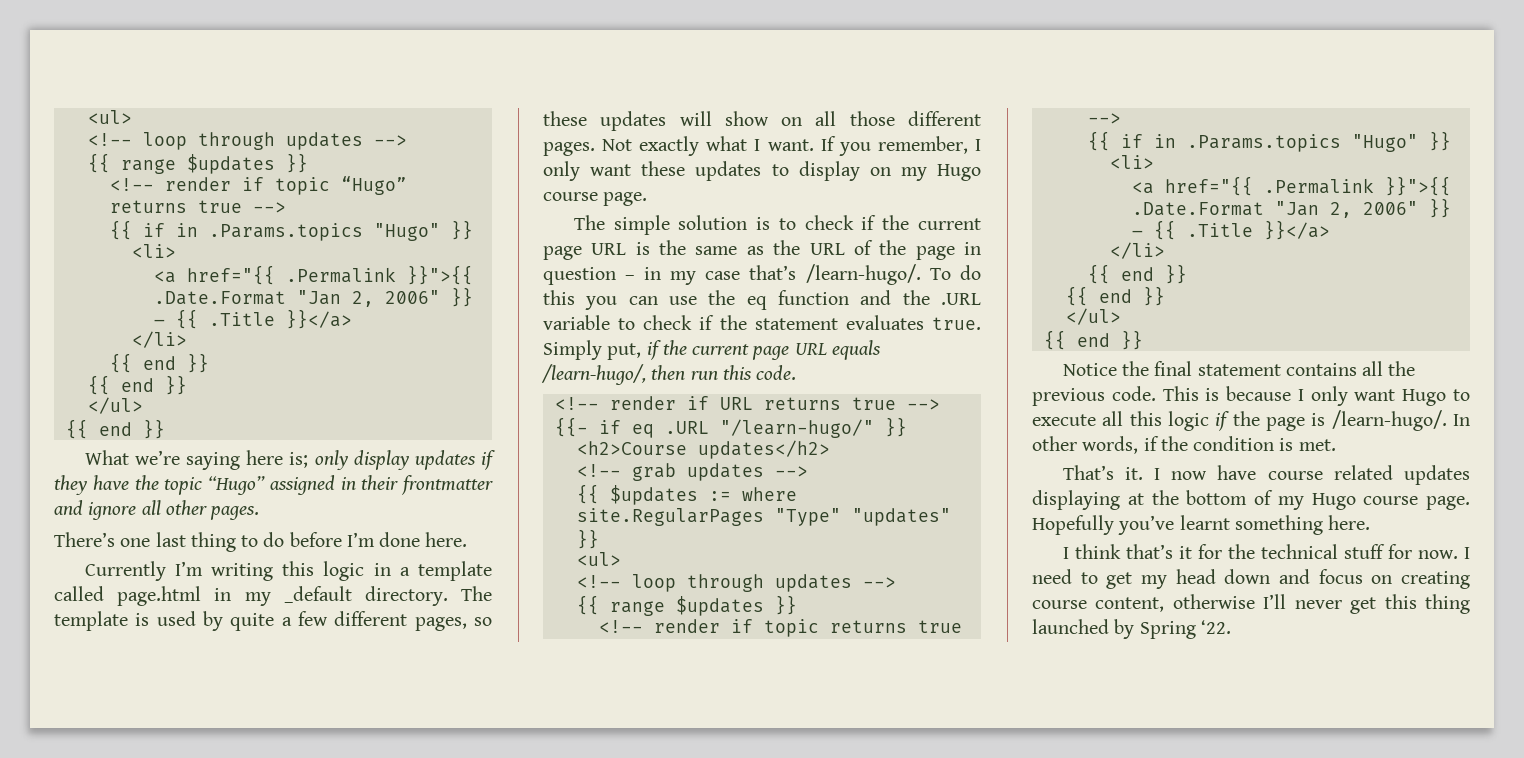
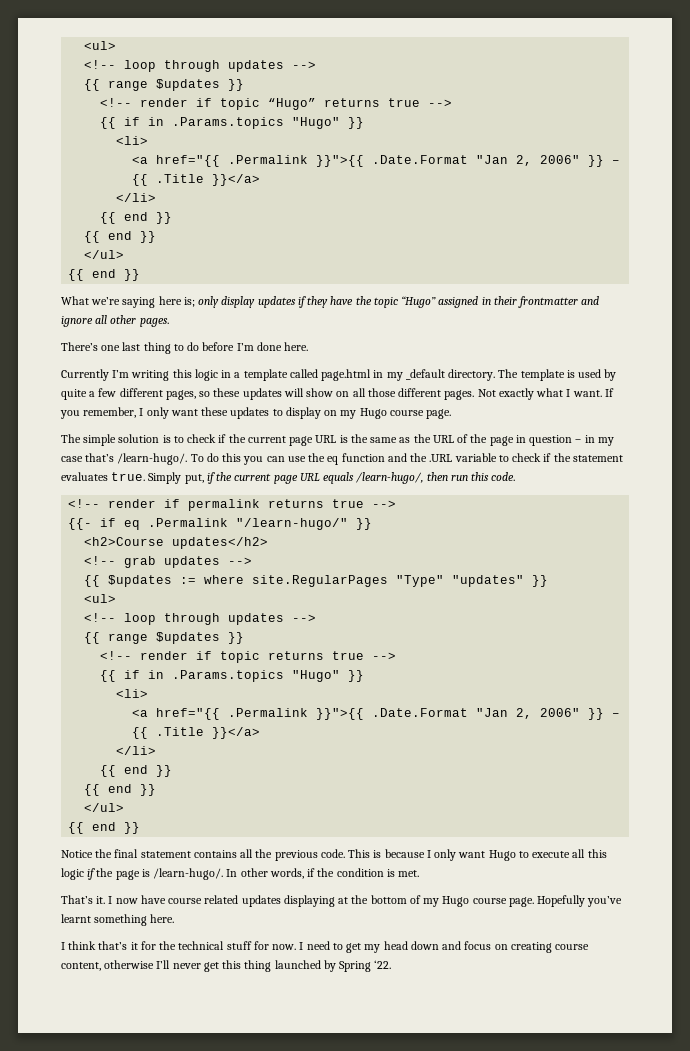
[719,397,753,410] URL -> [188,499,261,511] permalink
[664,421,709,434] .URL -> [148,518,229,527] .Permalink

